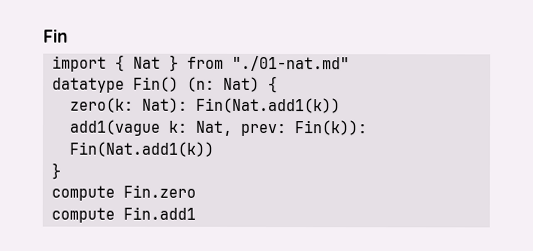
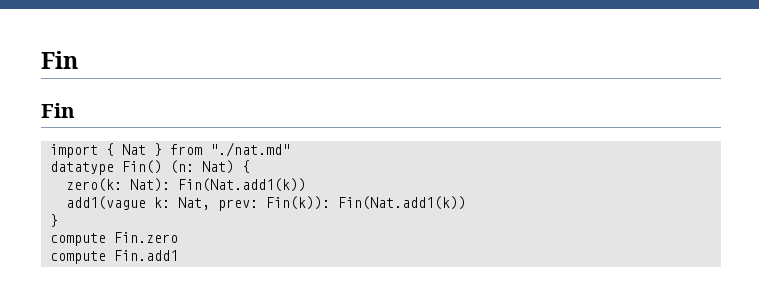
[43,28,68,43] Fin -> [41,51,78,69] [41,103,75,118] Fin // Fin
[232,55,350,72] "./01-nat.md" -> [209,142,290,157] "./nat.md"

